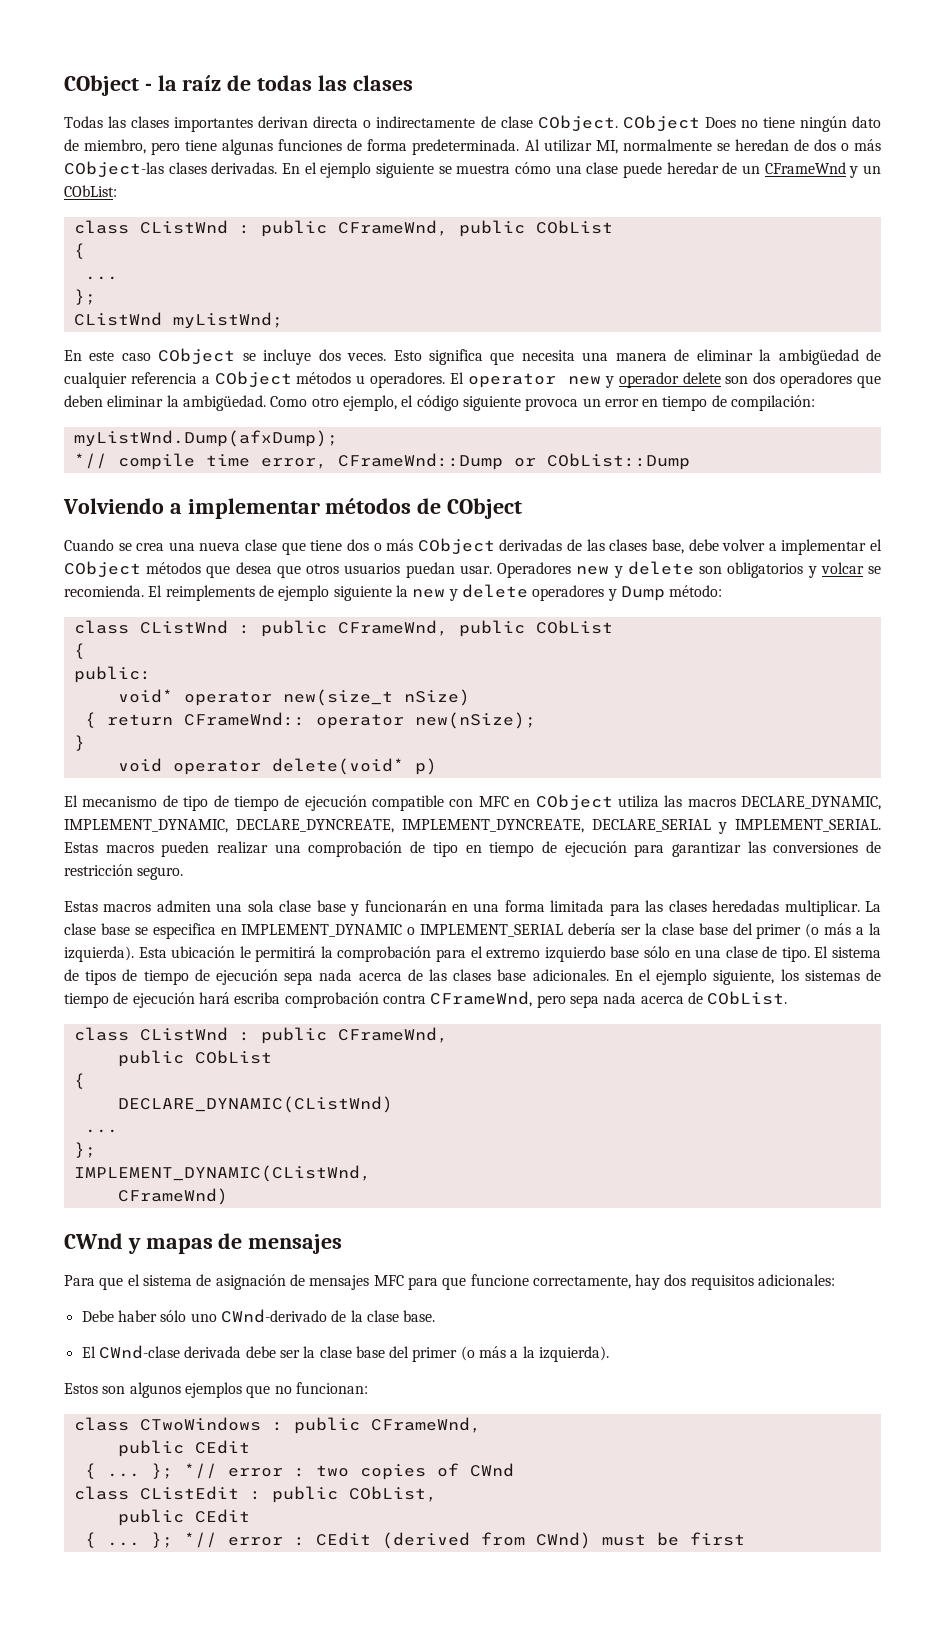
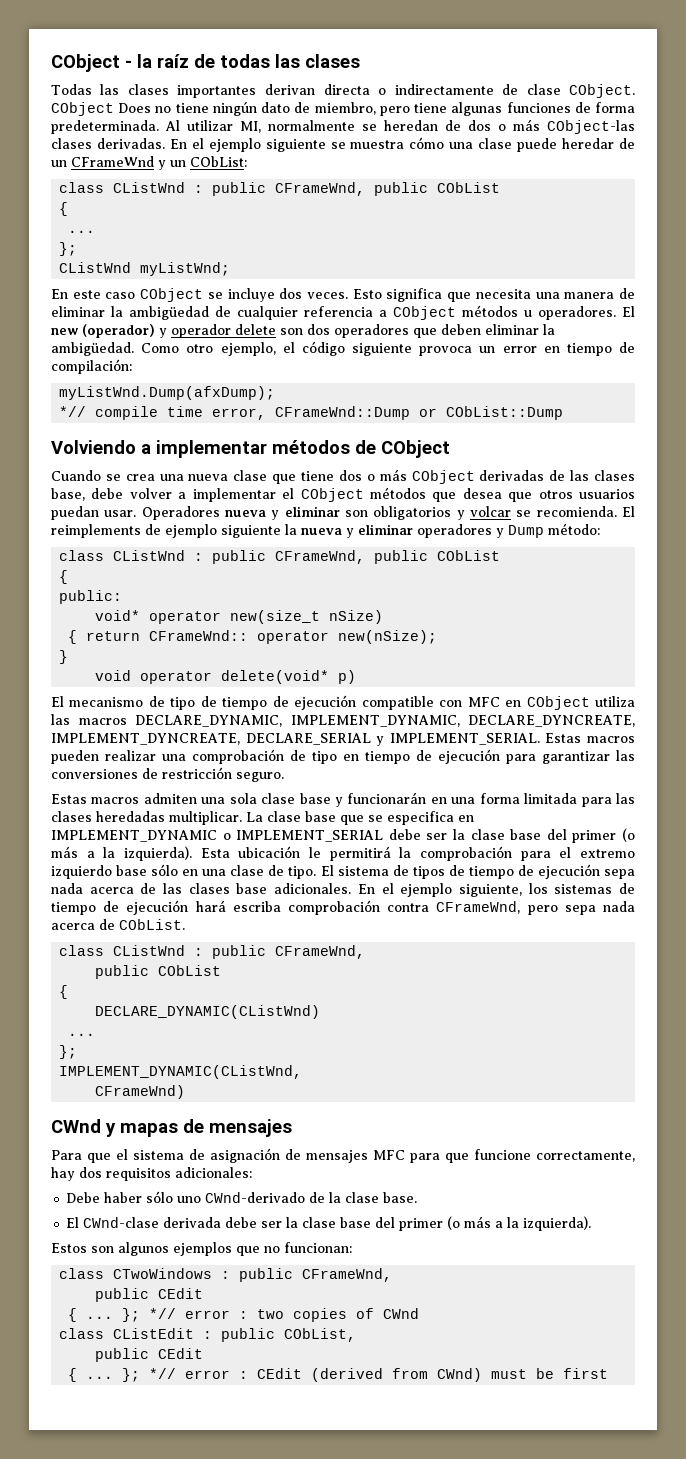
[467,373,602,388] operator new -> [51,324,155,338] new (operador)
[576,561,694,578] new y delete -> [225,506,340,520] nueva y eliminar
[412,584,528,601] new y delete -> [301,524,413,538] nueva y eliminar
(130, 929) none -> [340,815,364,825] que
[568,923,617,935] debería -> [388,829,421,840] debe

